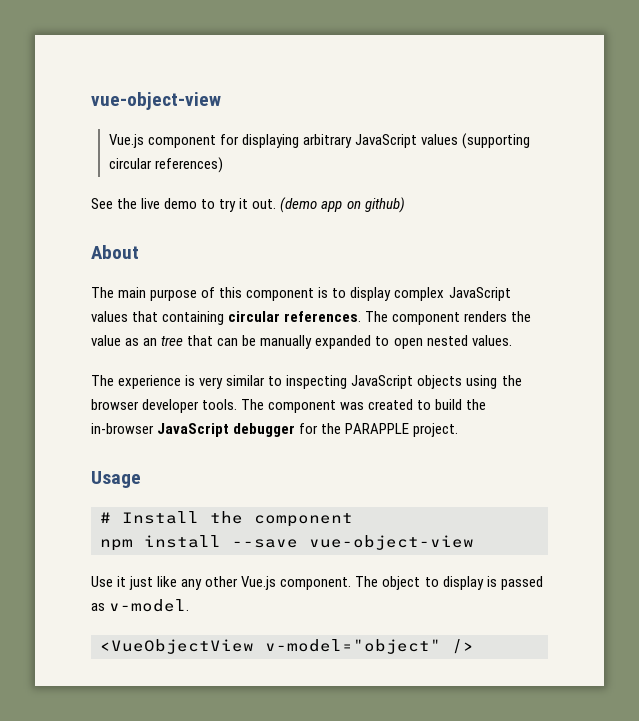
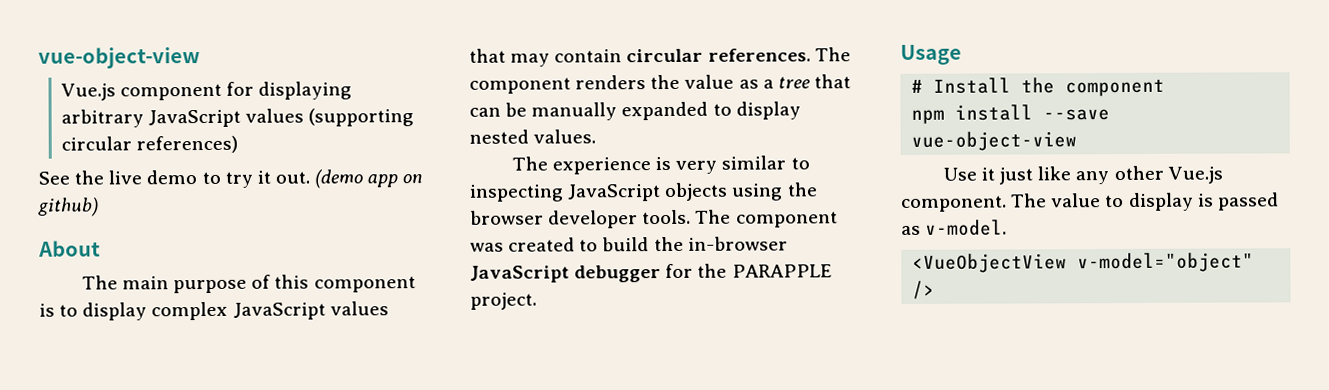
[162,311,225,325] containing -> [510,49,623,67] may contain
[143,338,158,346] an -> [762,79,774,89] a
[393,338,423,349] open -> [735,101,801,120] display
[382,576,421,590] object -> [1050,193,1102,208] value

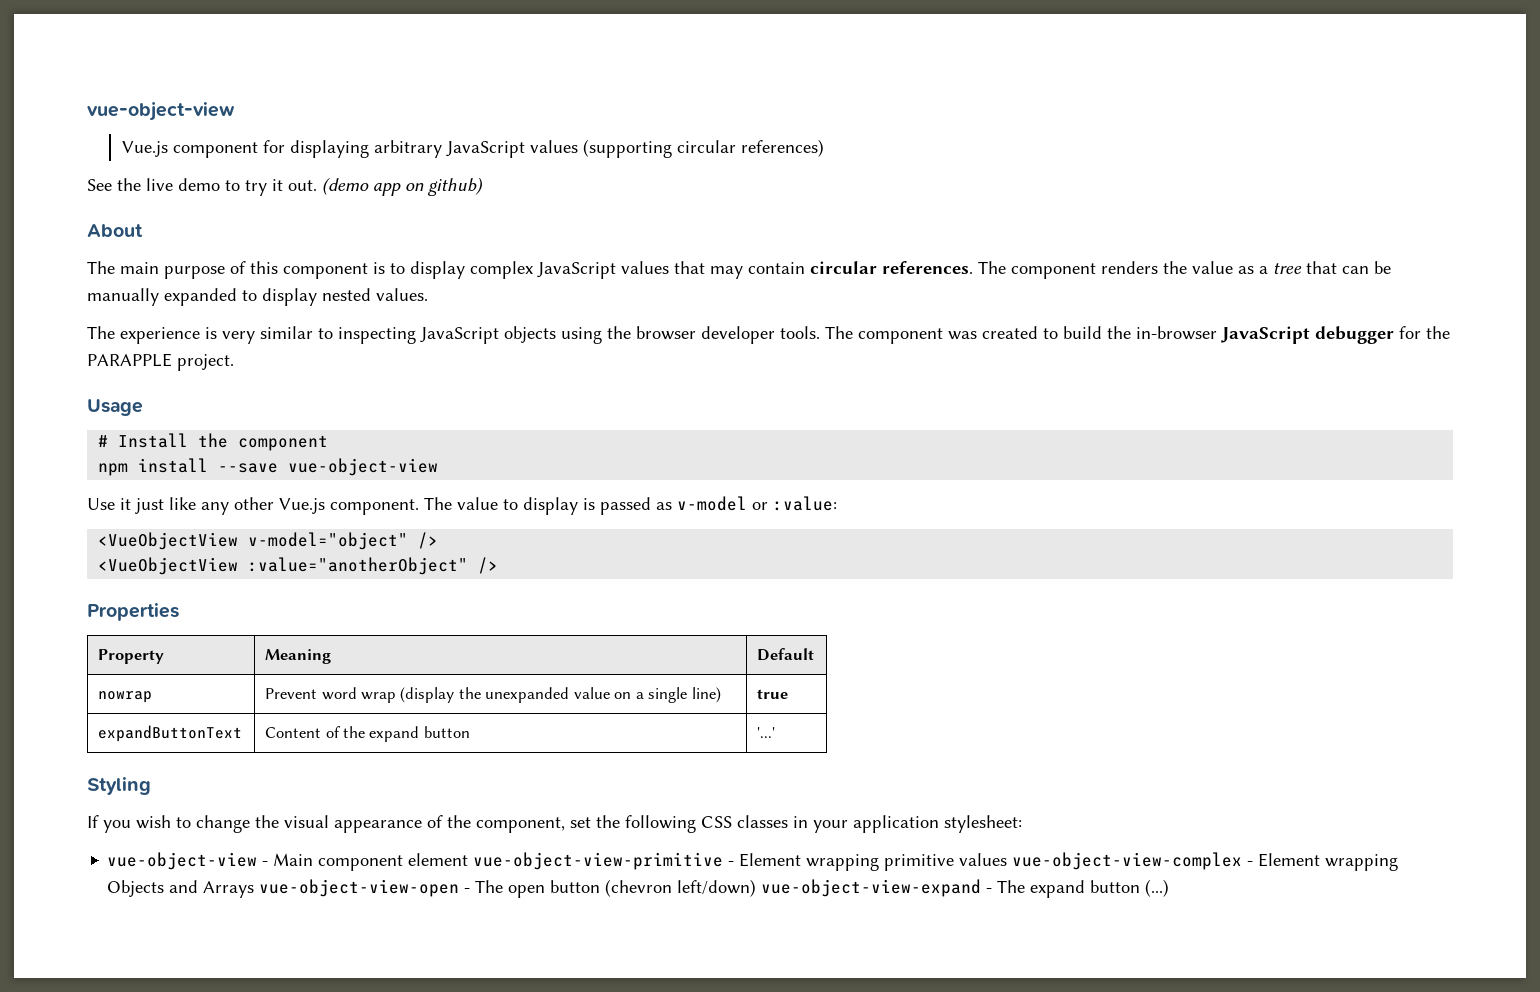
[925,219,1008,236] v-model. -> [677,496,837,511] v-model or :value:
(936, 289) none -> [98,557,499,575] [87,603,179,621] [98,649,165,664] [265,649,332,664] [757,648,815,661] [98,691,153,703] [265,687,721,703] [757,689,789,699] [98,725,243,742] [265,726,470,742] [757,727,776,738] [87,777,151,795] [87,815,1022,833] [107,852,1399,871] [107,879,1170,898] // <VueObjectView :value="anotherObject" /> // Properties // Property | Meaning | Default // nowrap | Prevent word wrap (display the unexpanded value on a single line) | true // expandButtonText | Content of the expand button | '...' // Styling // If you wish to change the visual appearance of the component, set the following CSS classes in your application stylesheet: // vue-object-view - Main component element vue-object-view-primitive - Element wrapping primitive values vue-object-view-complex - Element wrapping Objects and Arrays vue-object-view-open - The open button (chevron left/down) vue-object-view-expand - The expand button (...)

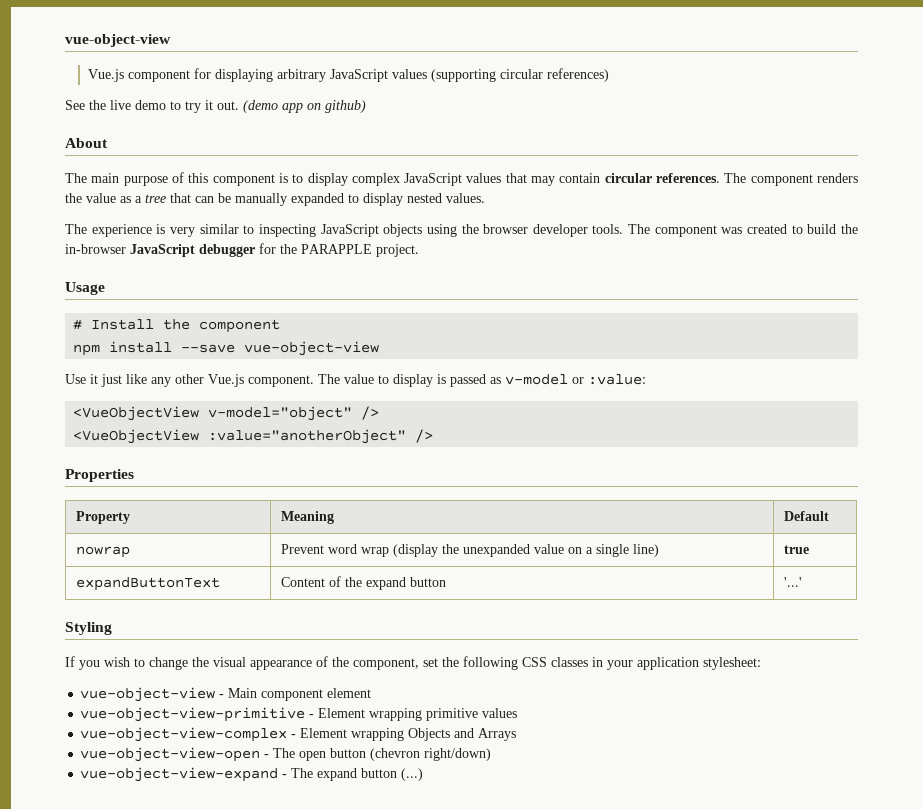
(469, 859) none -> (372, 693) //
(1008, 859) none -> (518, 713) //
(255, 889) none -> (517, 734) //
[677,879,757,897] left/down) -> [424,748,492,761] right/down) //

